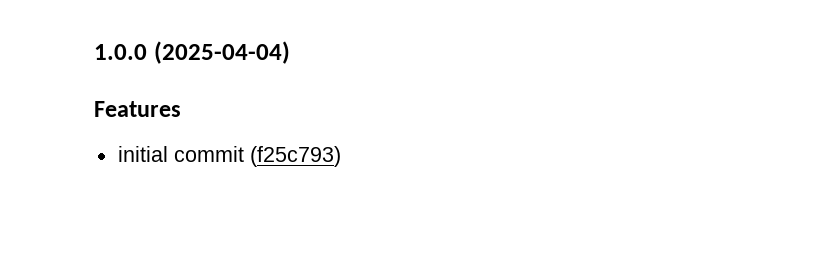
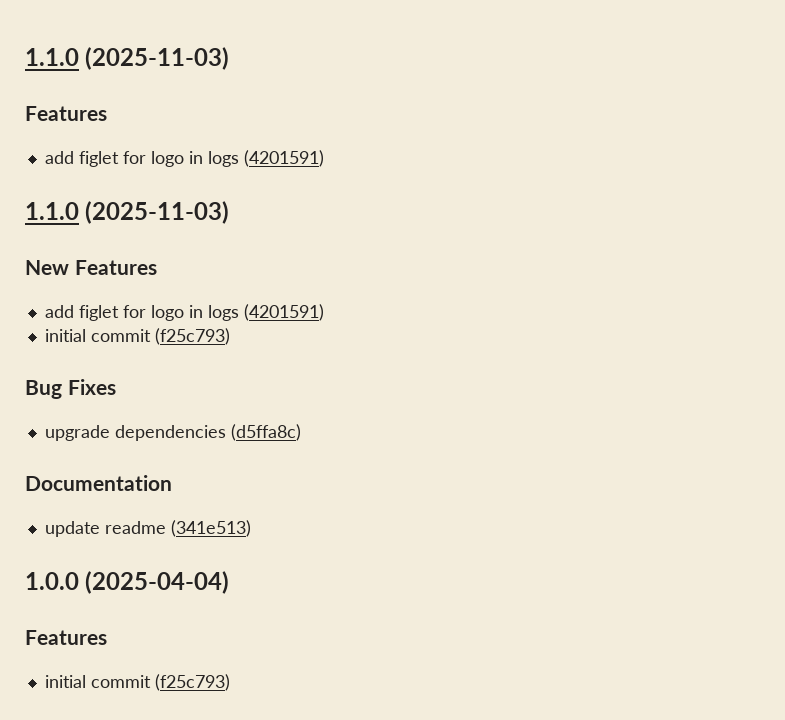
(94, 52) none -> [25,47,230,70] [25,106,107,121] [44,150,324,167] [25,201,230,224] [25,260,157,275] [44,304,324,321] [44,328,230,345] [25,379,116,399] [44,424,301,441] [25,475,172,491] [44,520,251,537] 1.1.0 (2025-11-03) // Features // add figlet for logo in logs (4201591) // 1.1.0 (2025-11-03) // New Features // add figlet for logo in logs (4201591) // initial commit (f25c793) // Bug Fixes // upgrade dependencies (d5ffa8c) // Documentation // update readme (341e513) //

